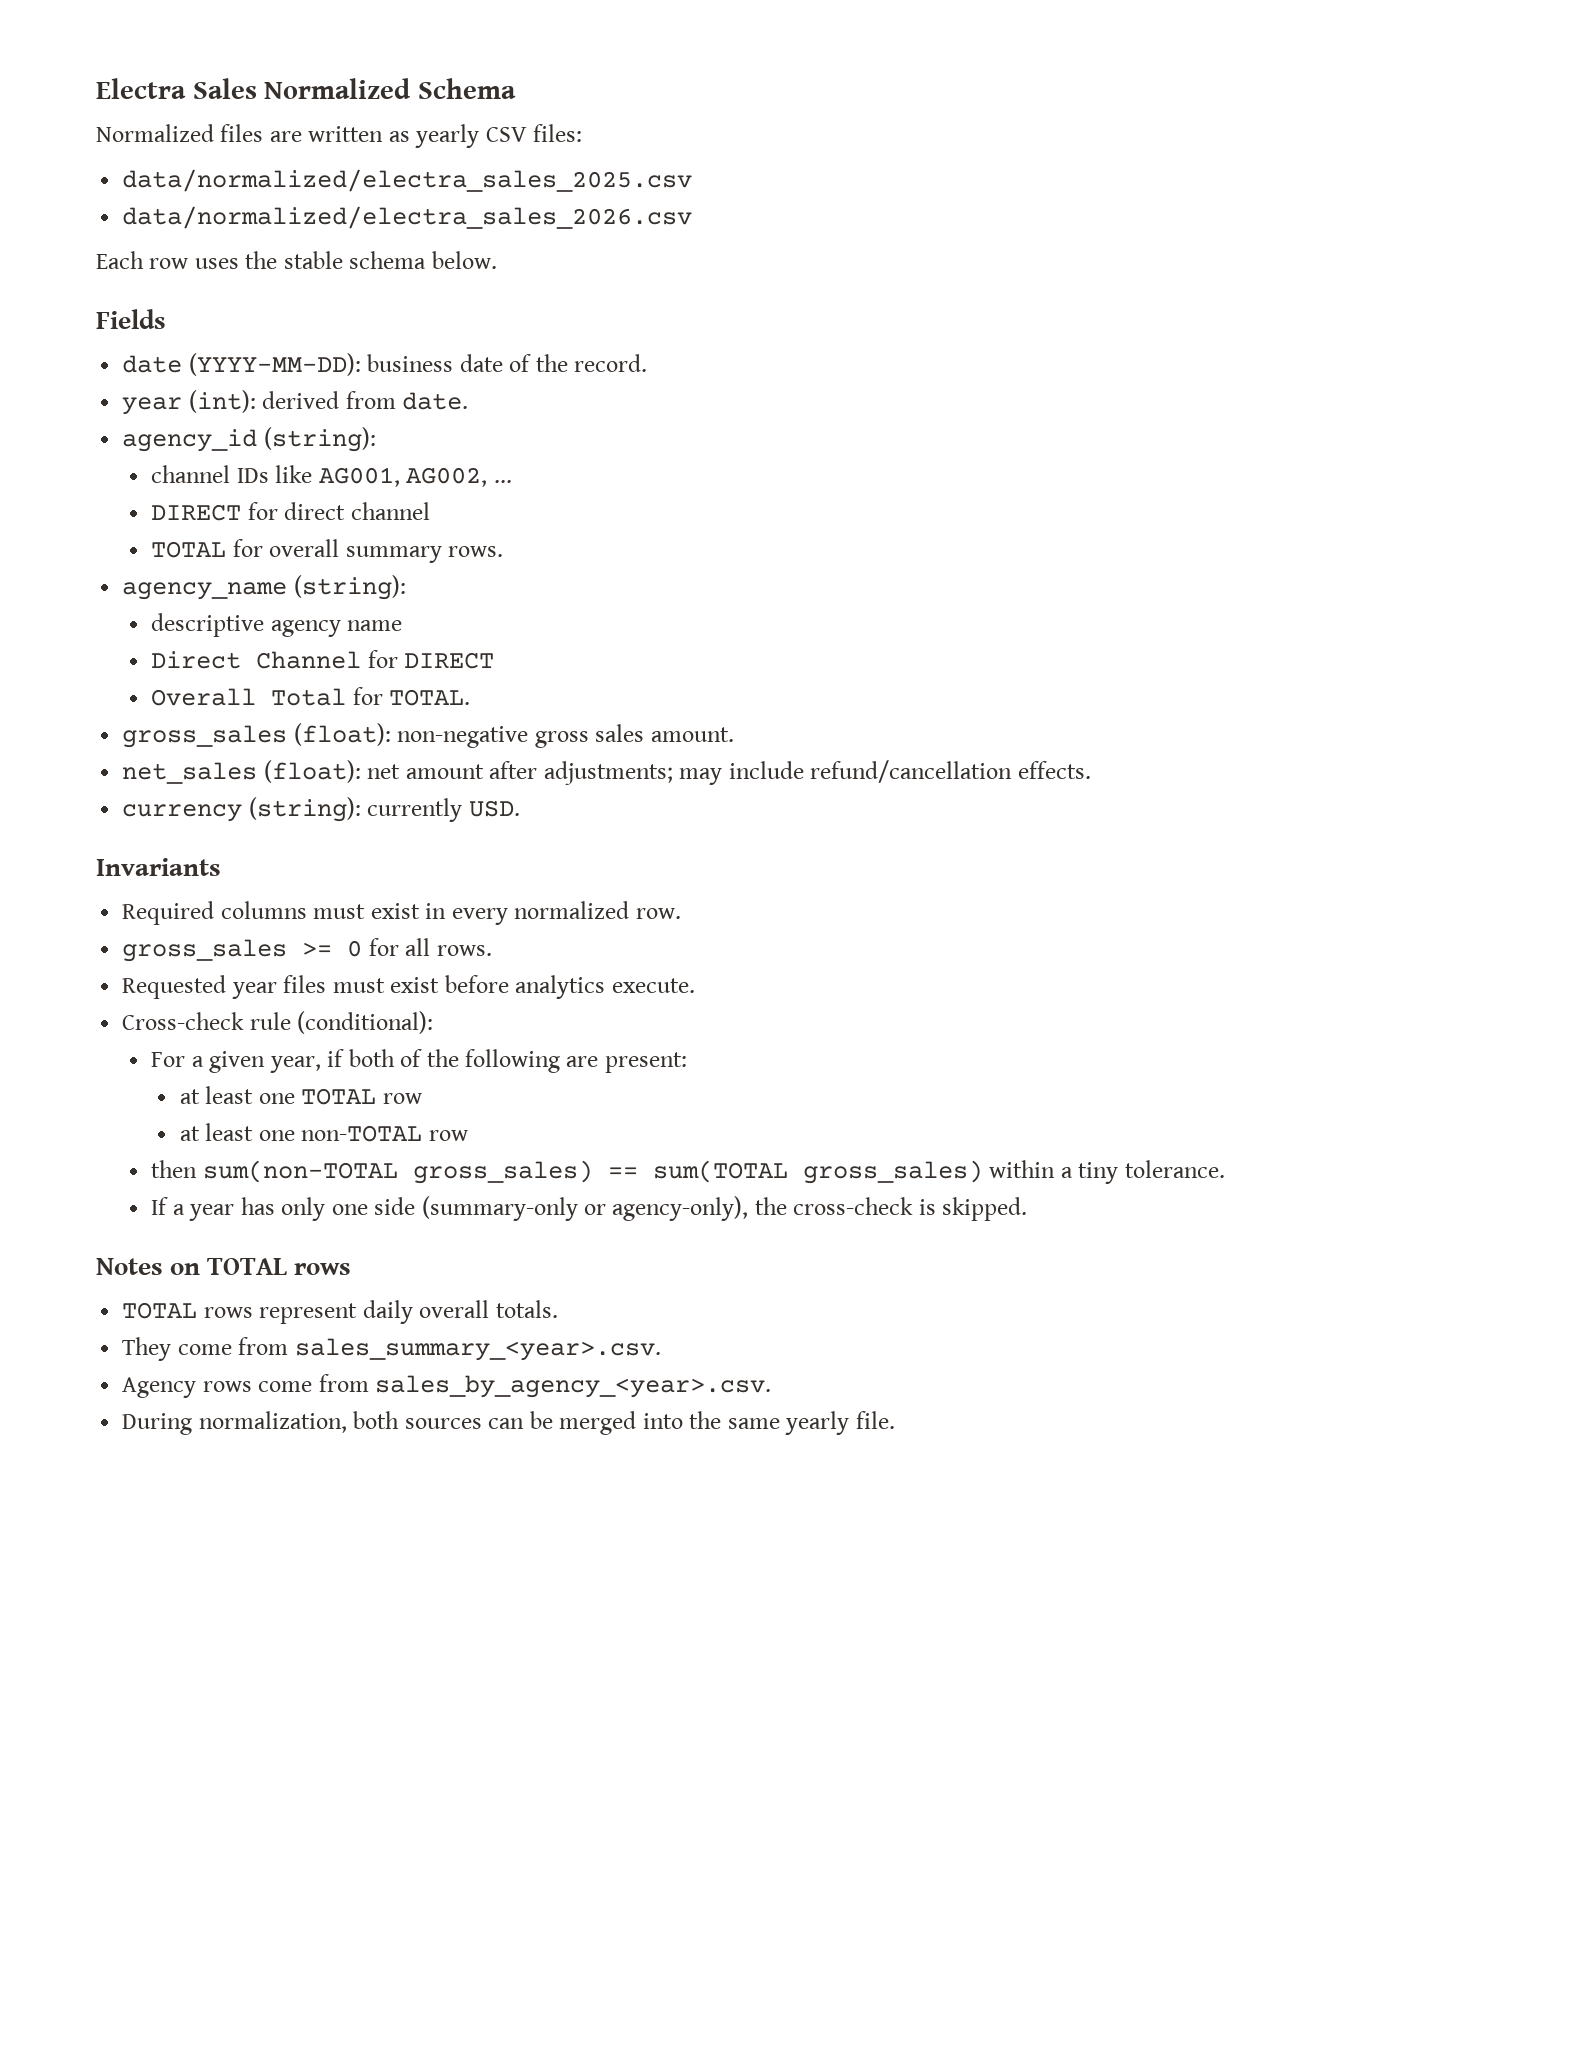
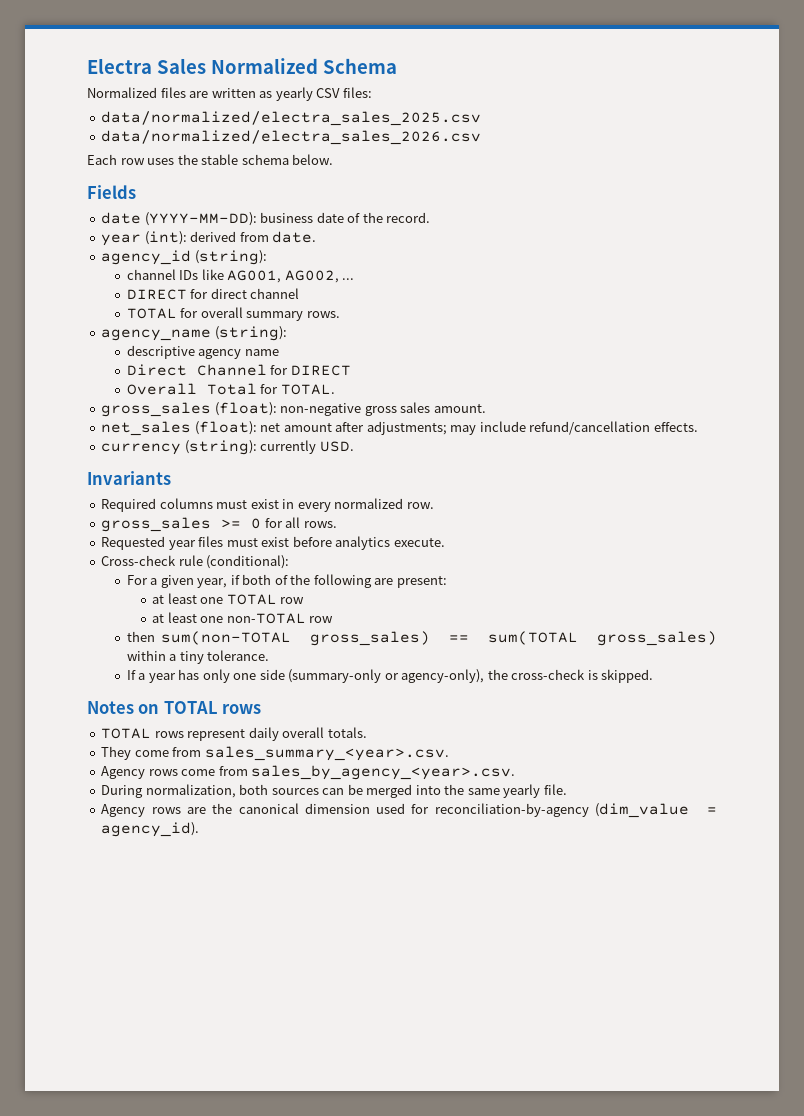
(895, 1420) none -> [101,803,717,818] [101,822,200,837] // Agency rows are the canonical dimension used for reconciliation-by-agency (dim_value = agency_id).

